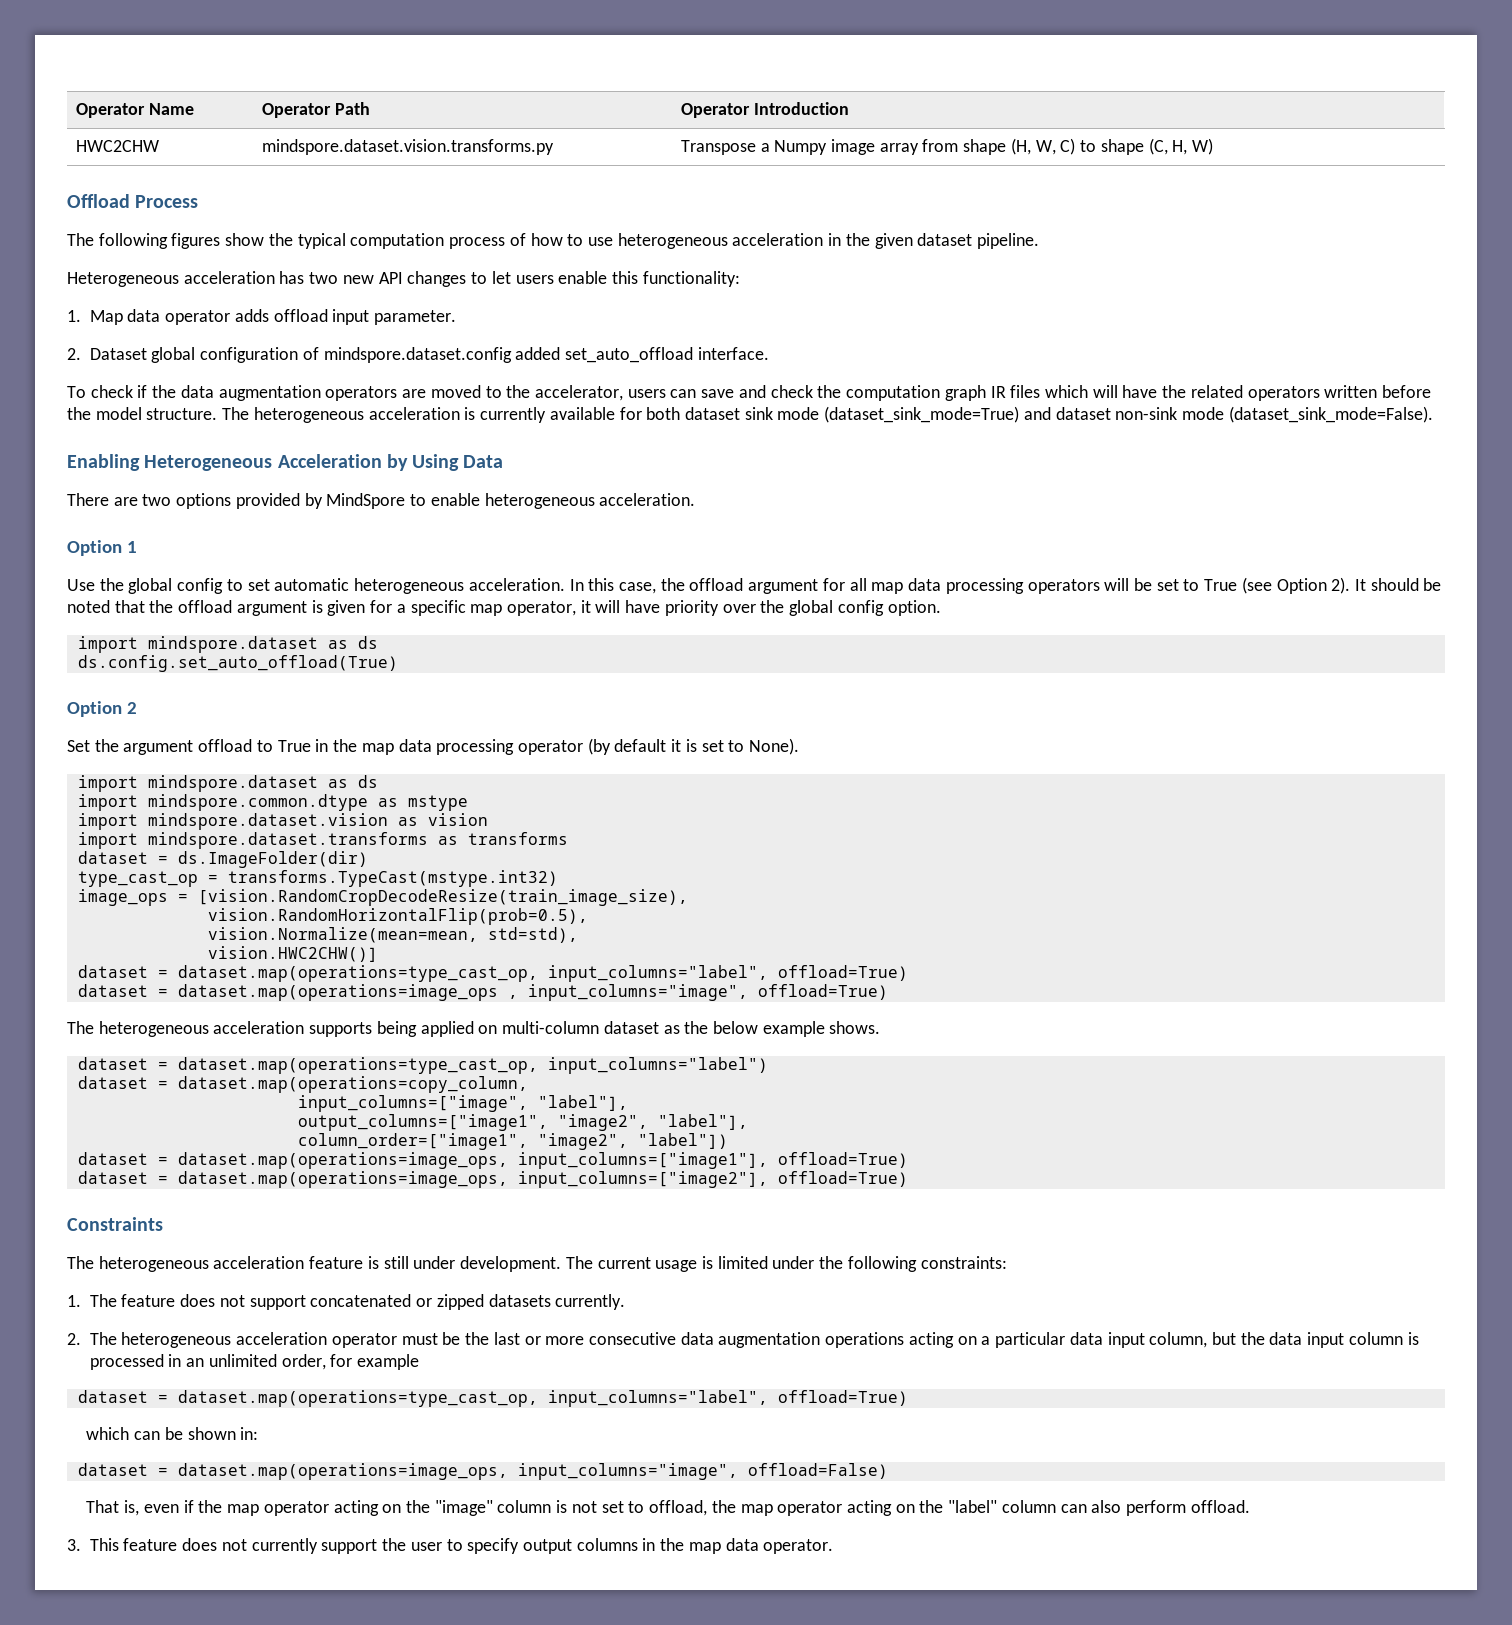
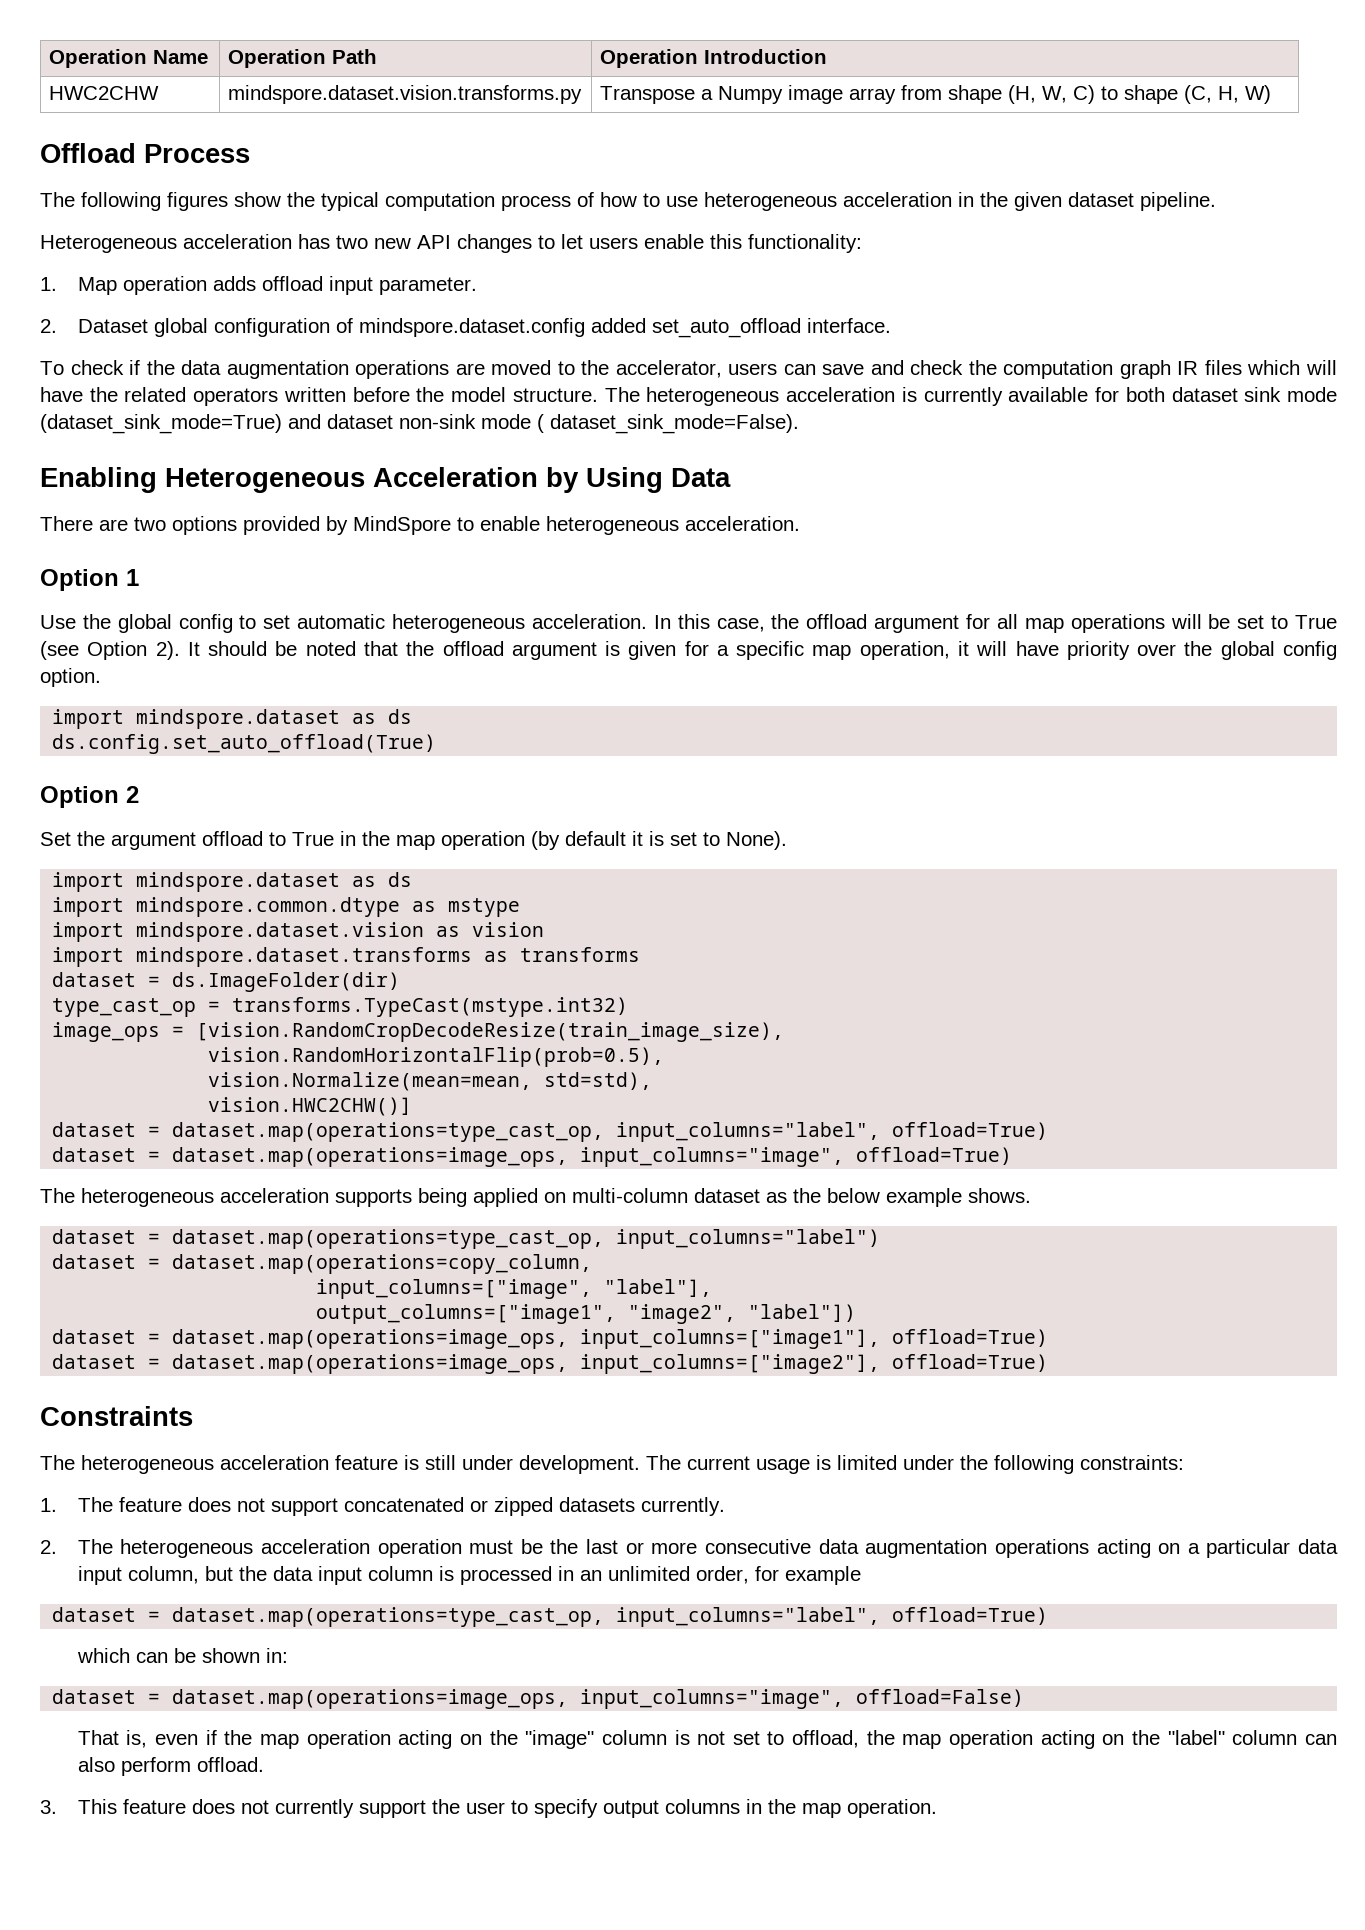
[75,103,145,118] Operator -> [49,49,148,68] Operation
[261,103,331,118] Operator -> [228,49,327,68] Operation
[680,103,750,118] Operator -> [600,49,699,68] Operation
[127,309,231,325] data operator -> [122,276,207,295] operation
[325,386,398,401] operators -> [355,360,450,379] operations
[1228,406,1433,423] (dataset_sink_mode=False). -> [537,414,799,434] ( dataset_sink_mode=False).
[908,578,1100,594] data processing operators -> [1070,614,1165,633] operations
[506,601,576,616] operator, -> [859,641,950,660] operation,
[398,739,583,755] data processing operator -> [441,831,525,850] operation
[177,984,518,1001] dataset.map(operations=image_ops , -> [172,1147,569,1167] dataset.map(operations=image_ops,
[657,1114,748,1130] [297,1133,628,1150] "label"], // column_order=["image1", "image2", -> (737, 1314) none
[331,1333,397,1348] operator -> [377,1539,462,1558] operation
[263,1501,329,1516] operator -> [306,1730,391,1749] operation
[777,1501,843,1516] operator -> [949,1730,1034,1749] operation
[725,1538,834,1554] data operator. -> [846,1799,937,1818] operation.

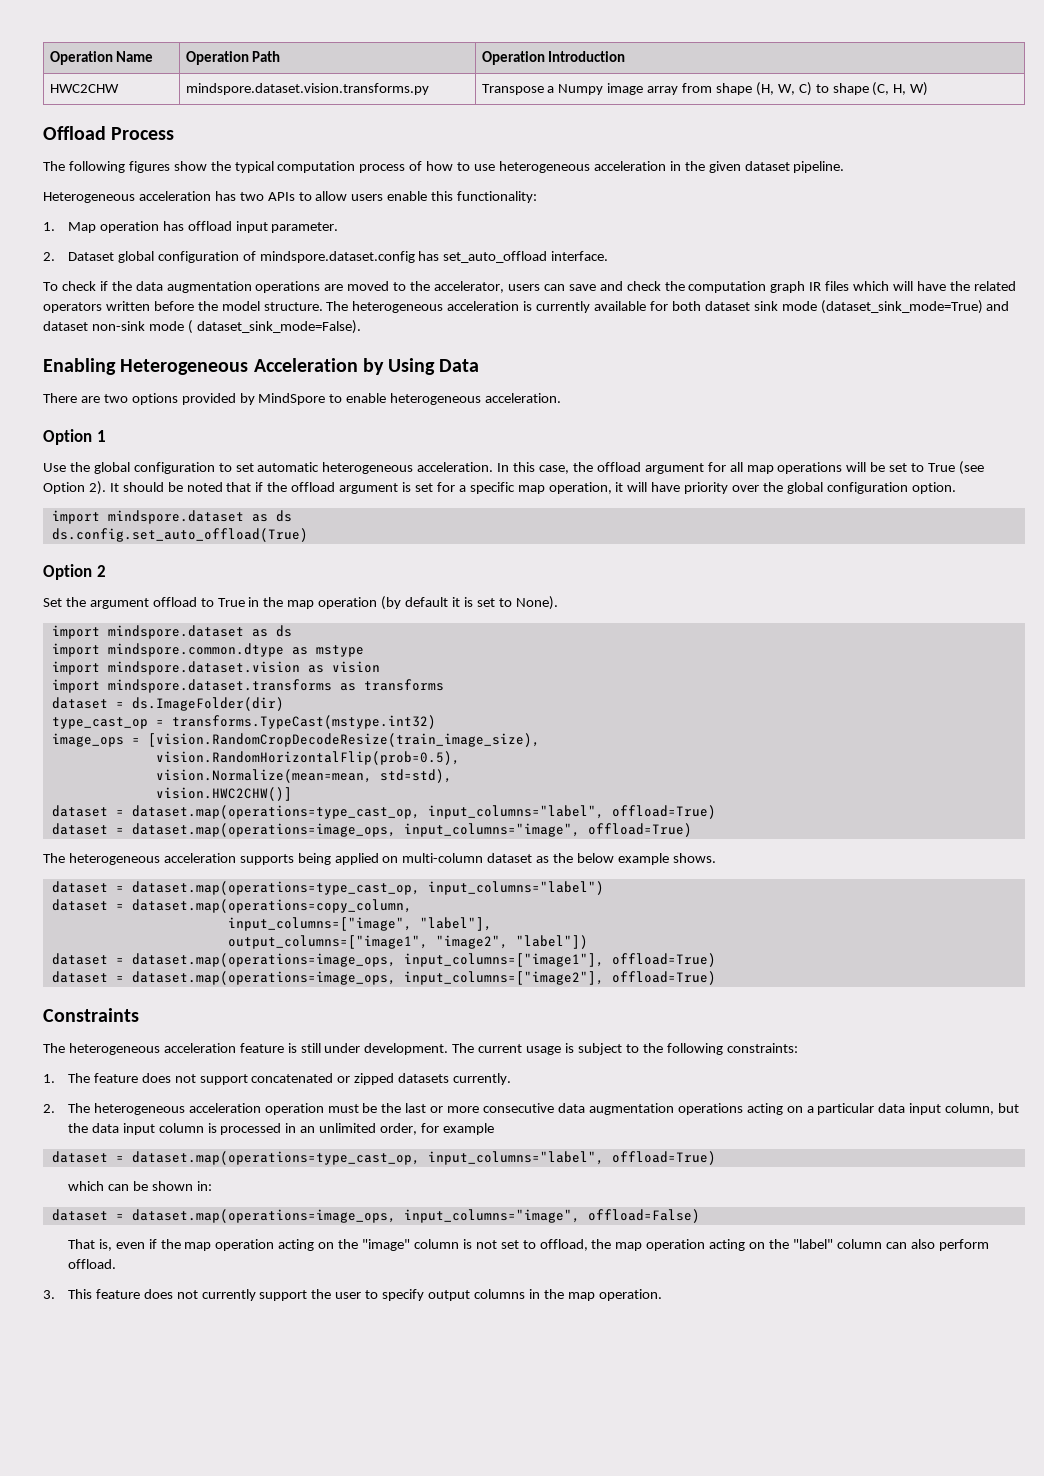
[374,234,583,253] new API changes to let -> [267,191,348,201] APIs to allow
[212,276,256,291] adds -> [162,221,184,231] has
[590,318,646,333] added -> [418,251,440,261] has
[178,614,233,633] config -> [133,462,215,474] configuration
(398, 648) none -> [255,482,264,492] if
[628,641,677,660] given -> [414,483,433,492] set
[1282,641,1337,660] config -> [826,482,908,494] configuration
[837,1455,954,1470] limited under -> [577,1043,639,1055] subject to

